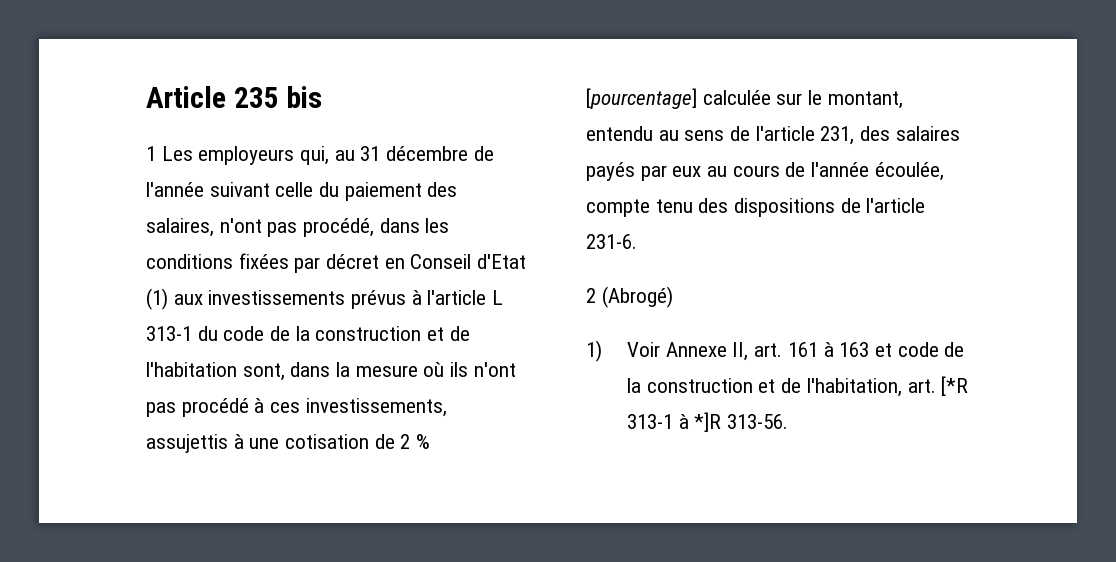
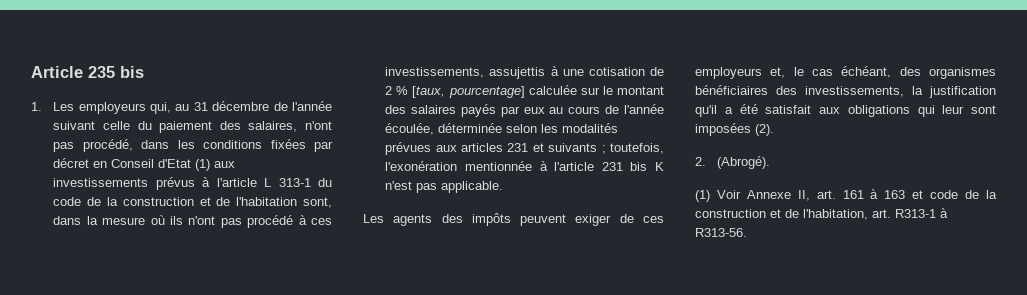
[146,146,156,161] 1 -> [31,102,42,111] 1.
[586,88,697,109] [pourcentage] -> [412,86,525,98] [taux, pourcentage]
[827,91,903,109] [586,126,855,145] montant, entendu au sens de l'article 231, -> [617,86,664,95] montant
[586,198,926,217] [586,234,637,249] [586,286,673,308] [586,340,602,362] compte tenu des dispositions de l'article 231-6. // 2 (Abrogé) // 1) -> [438,123,619,133] [385,142,664,155] [385,161,664,171] [385,181,504,193] [363,213,664,226] [695,66,996,79] [695,85,996,98] [695,104,996,117] [695,123,774,136] [695,156,771,169] [695,190,710,202] déterminée selon les modalités prévues aux articles 231 et suivants ; toutefois, l'exonération mentionnée à l'article 231 bis K n'est pas applicable. // Les agents des impôts peuvent exiger de ces employeurs et, le cas échéant, des organismes bénéficiaires des investissements, la justification qu'il a été satisfait aux obligations qui leur sont imposées (2). // 2. (Abrogé). // (1)
[941,376,969,396] [627,412,789,432] [*R 313-1 à *]R 313-56. -> [895,208,948,218] [695,228,747,237] R313-1 à R313-56.

